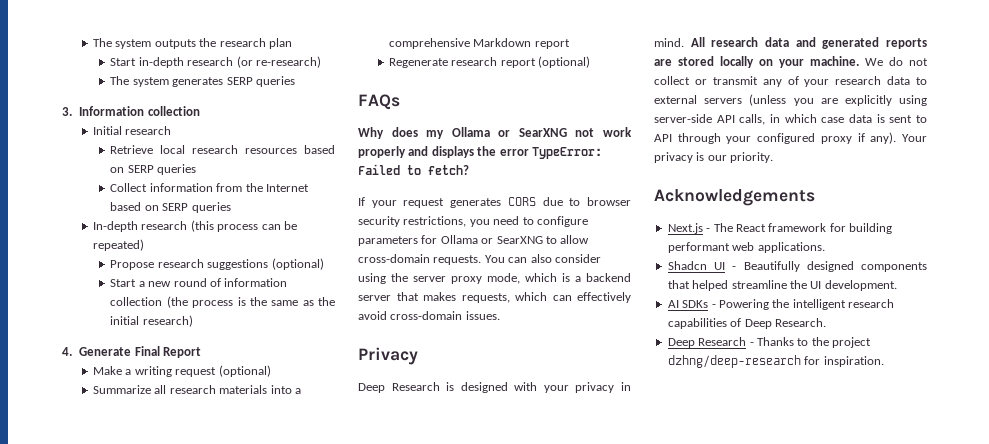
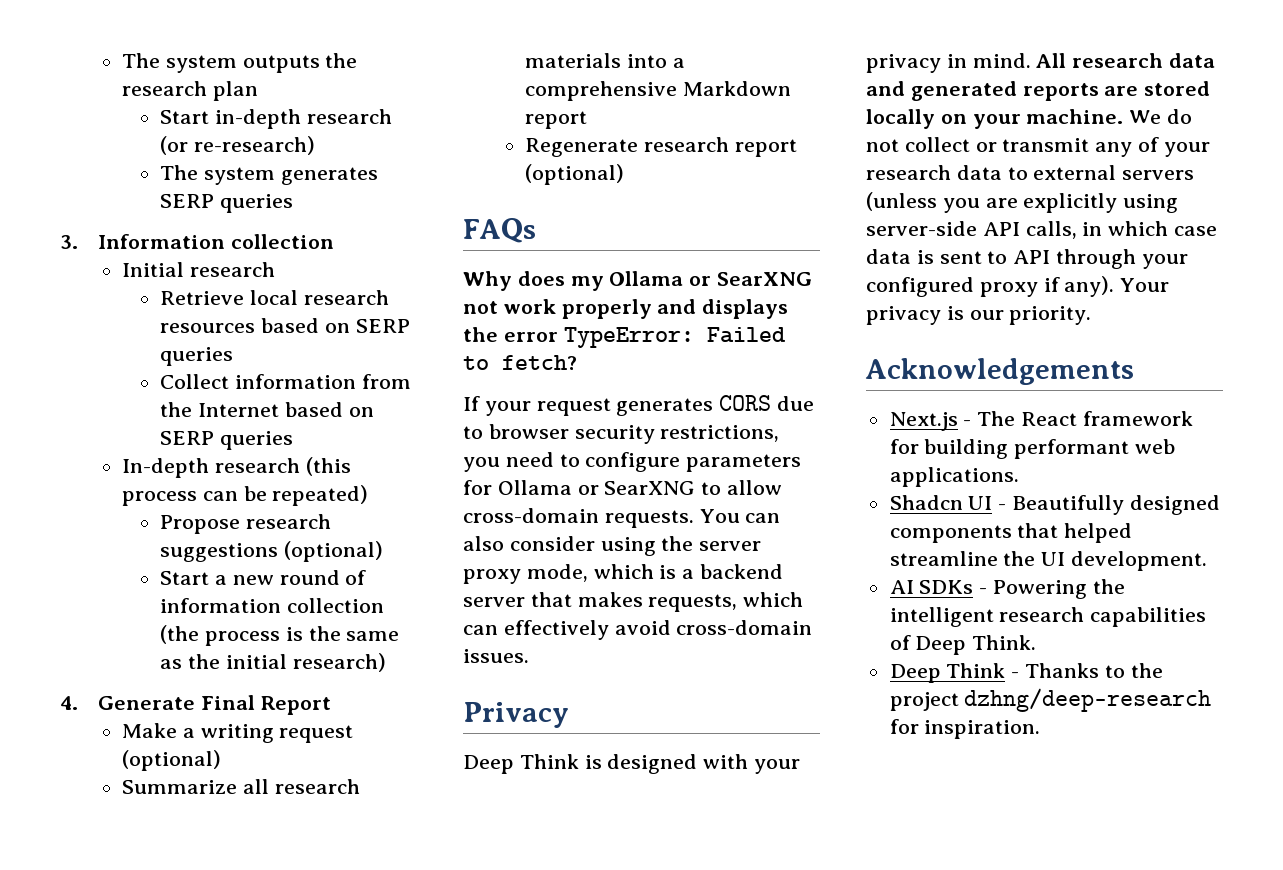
[391,382,440,391] Research -> [519,754,579,769] Think
[774,318,826,327] [667,337,747,348] Research. // Deep Research -> [972,635,1037,650] [889,663,1006,683] Think. // Deep Think

